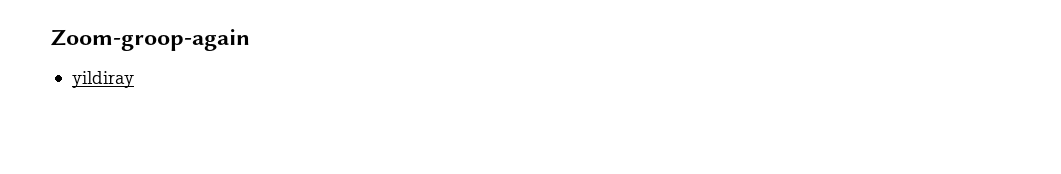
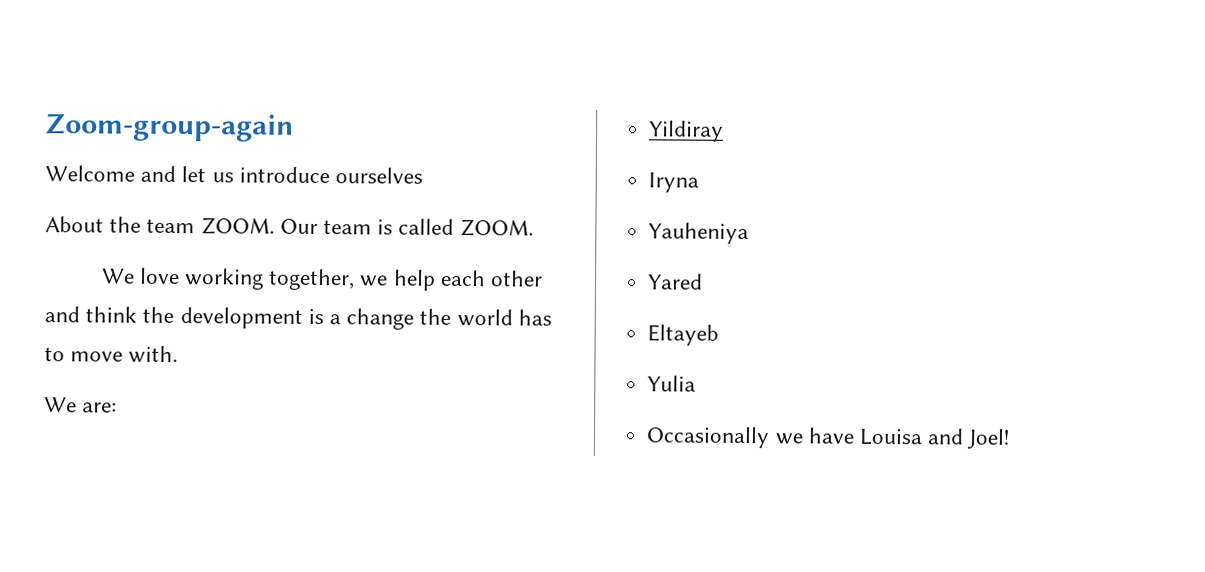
[51,29,250,51] [71,71,134,88] Zoom-groop-again // yildiray -> [46,113,294,142] [45,165,424,184] [45,216,534,237] [101,267,544,291] [44,306,552,330] [44,345,179,364] [44,397,118,413] [649,120,725,142] [648,172,700,193] [648,222,750,245] [647,273,704,290] [647,324,720,346] [647,375,697,392] [646,426,1011,449] Zoom-group-again // Welcome and let us introduce ourselves // About the team ZOOM. Our team is called ZOOM. // We love working together, we help each other and think the development is a change the world has to move with. // We are: // Yildiray // Iryna // Yauheniya // Yared // Eltayeb // Yulia // Occasionally we have Louisa and Joel!

